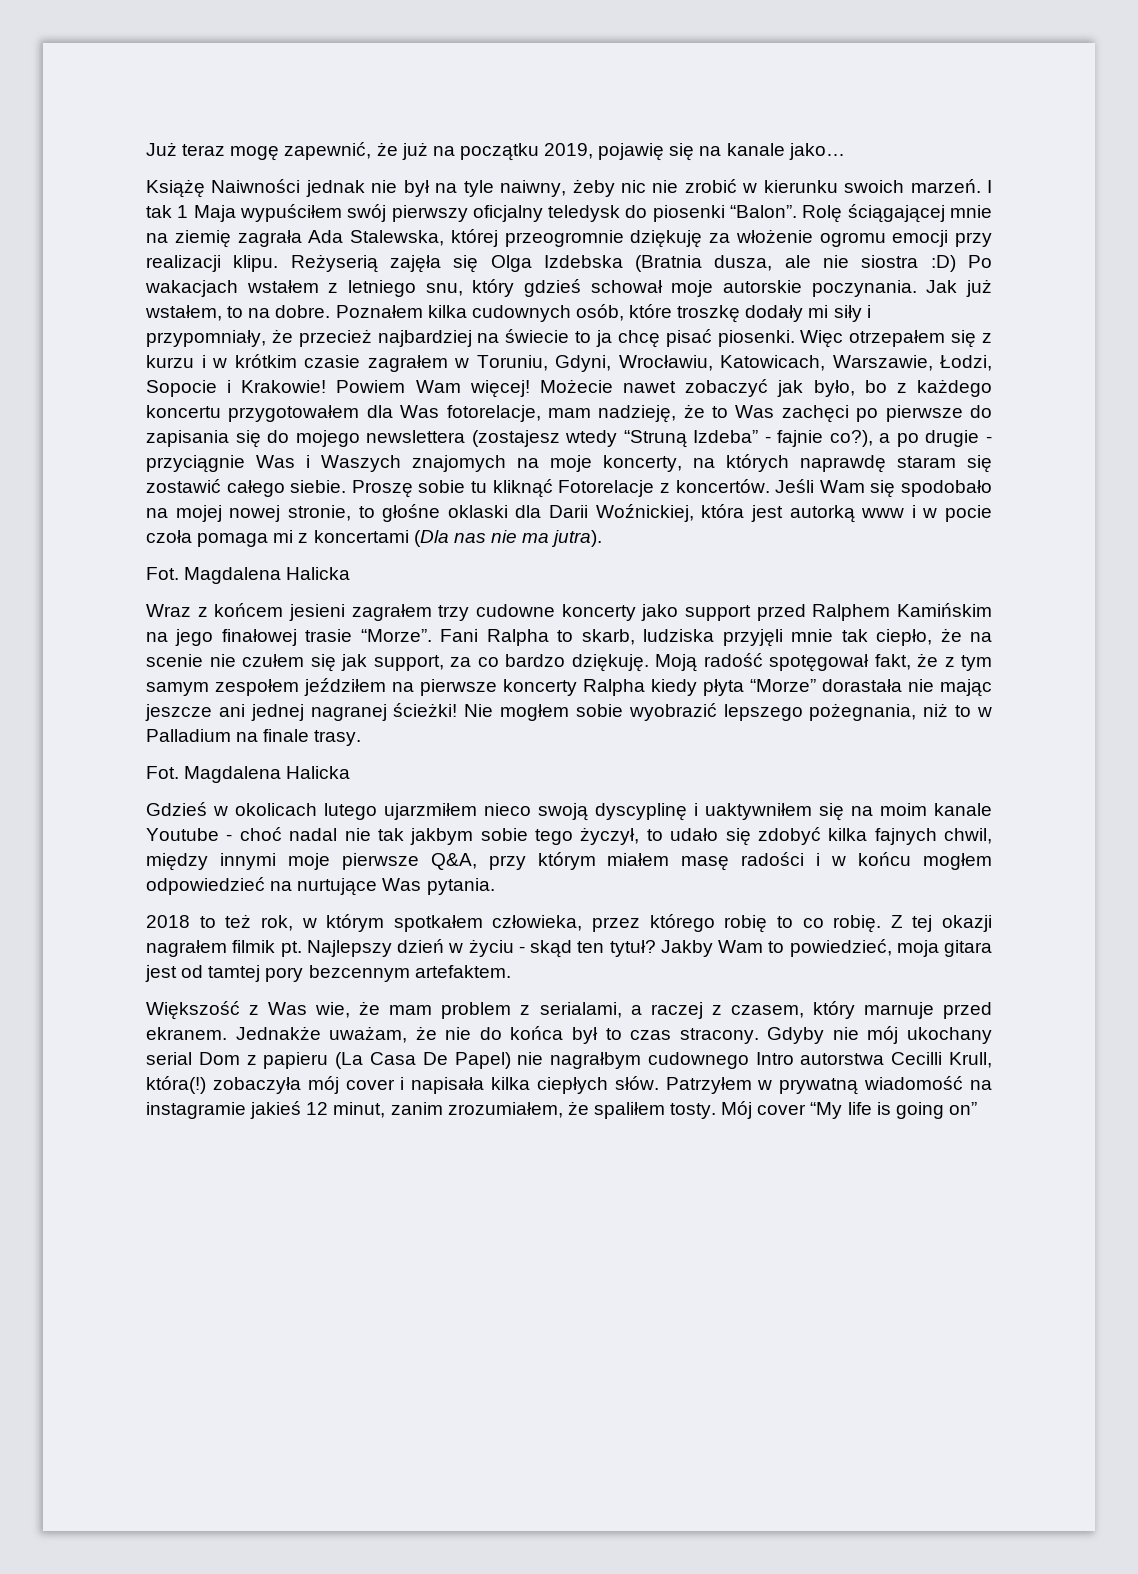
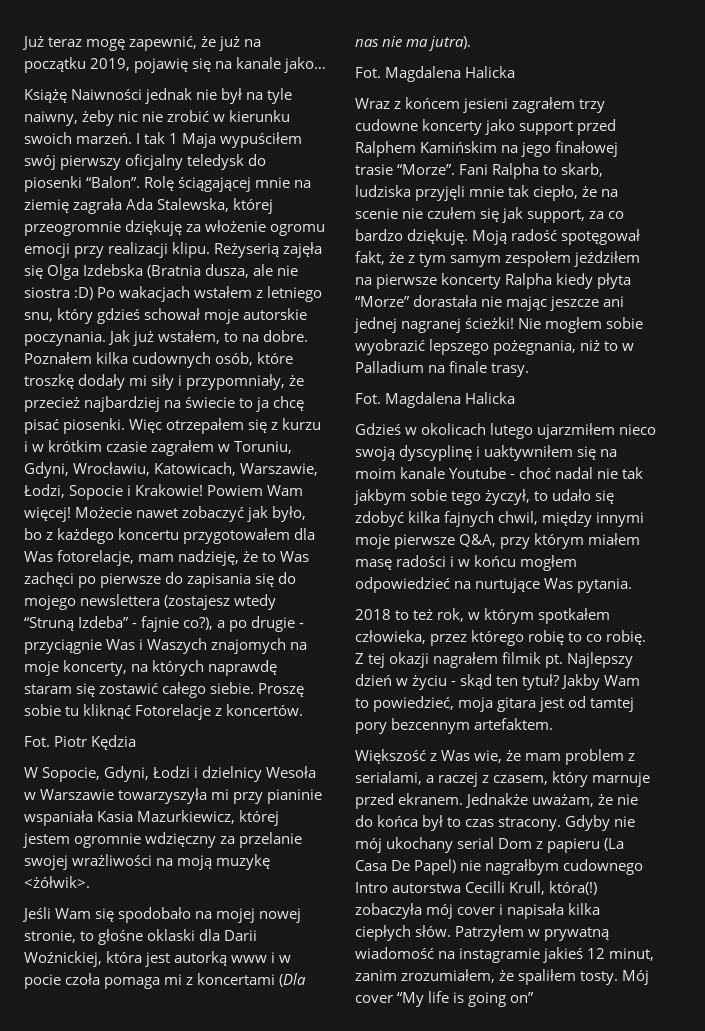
(770, 486) none -> [24,735,137,750] [24,766,317,782] [24,788,323,804] [24,810,280,826] [23,832,303,848] [24,854,271,870] [24,876,90,888] // Fot. Piotr Kędzia // W Sopocie, Gdyni, Łodzi i dzielnicy Wesoła w Warszawie towarzyszyła mi przy pianinie wspaniała Kasia Mazurkiewicz, której jestem ogromnie wdzięczny za przelanie swojej wrażliwości na moją muzykę <żółwik>. //

